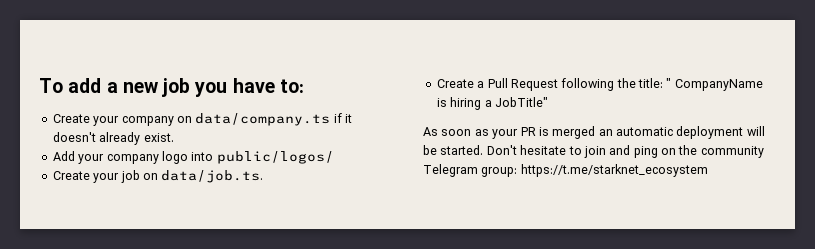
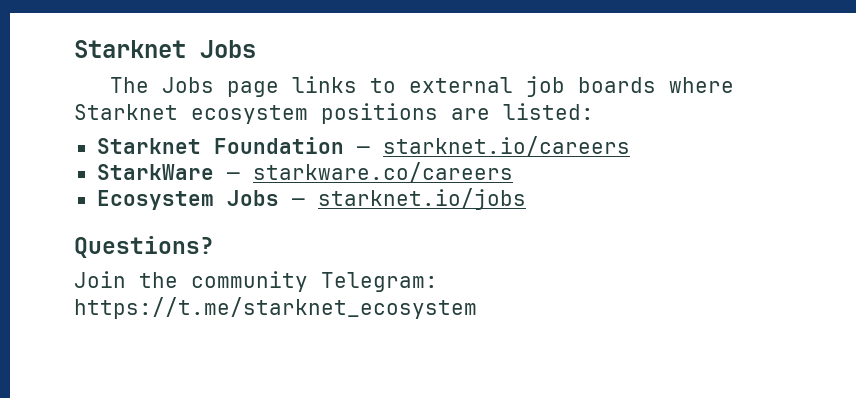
[39,78,304,97] [52,113,352,126] [52,132,174,145] [52,151,334,164] [52,170,264,183] [436,78,763,91] [436,97,548,110] [423,126,765,139] [423,145,764,158] [423,164,518,177] To add a new job you have to: // Create your company on data/company.ts if it doesn't already exist. // Add your company logo into public/logos/ // Create your job on data/job.ts. // Create a Pull Request following the title: " CompanyName is hiring a JobTitle" // As soon as your PR is merged an automatic deployment will be started. Don't hesitate to join and ping on the community Telegram group: -> [74,40,256,58] [110,76,735,97] [74,103,594,124] [96,136,630,156] [96,162,513,182] [96,188,526,210] [74,236,214,258] [74,271,438,292] Starknet Jobs // The Jobs page links to external job boards where Starknet ecosystem positions are listed: // Starknet Foundation — starknet.io/careers // StarkWare — starkware.co/careers // Ecosystem Jobs — starknet.io/jobs // Questions? // Join the community Telegram:

